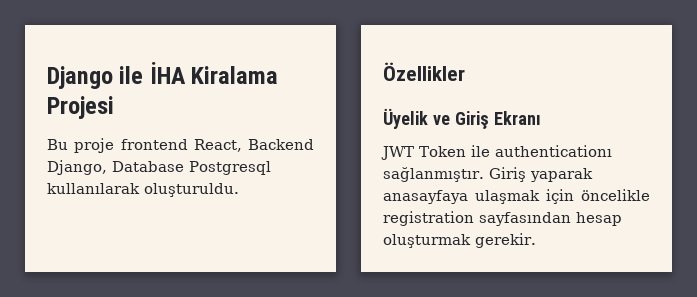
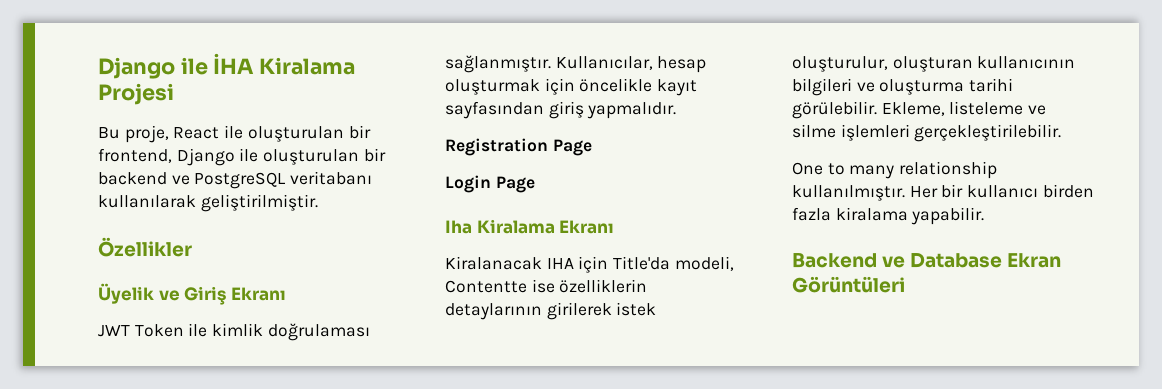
[74,138,314,153] [47,160,271,175] [47,183,239,197] proje frontend React, Backend Django, Database Postgresql kullanılarak oluşturuldu. -> [124,125,371,143] [98,148,386,166] [98,171,373,189] [98,194,318,212] proje, React ile oluşturulan bir frontend, Django ile oluşturulan bir backend ve PostgreSQL veritabanı kullanılarak geliştirilmiştir.
[494,145,612,157] [383,167,593,182] [383,189,650,204] [383,211,622,226] [383,233,536,248] authenticationı sağlanmıştır. Giriş yaparak anasayfaya ulaşmak için öncelikle registration sayfasından hesap oluşturmak gerekir. -> [212,323,370,341] [445,55,707,73] [445,78,698,96] [445,101,677,119] [445,138,592,156] [445,175,535,193] [445,219,615,234] [445,256,734,273] [445,279,648,293] [445,302,657,320] [792,56,1076,72] [792,78,1014,96] [792,101,1047,119] [792,124,1062,142] [792,161,998,179] [792,184,1094,201] [792,207,985,225] [792,253,1062,268] [792,276,905,293] kimlik doğrulaması sağlanmıştır. Kullanıcılar, hesap oluşturmak için öncelikle kayıt sayfasından giriş yapmalıdır. // Registration Page // Login Page // Iha Kiralama Ekranı // Kiralanacak IHA için Title'da modeli, Contentte ise özelliklerin detaylarının girilerek istek oluşturulur, oluşturan kullanıcının bilgileri ve oluşturma tarihi görülebilir. Ekleme, listeleme ve silme işlemleri gerçekleştirilebilir. // One to many relationship kullanılmıştır. Her bir kullanıcı birden fazla kiralama yapabilir. // Backend ve Database Ekran Görüntüleri

